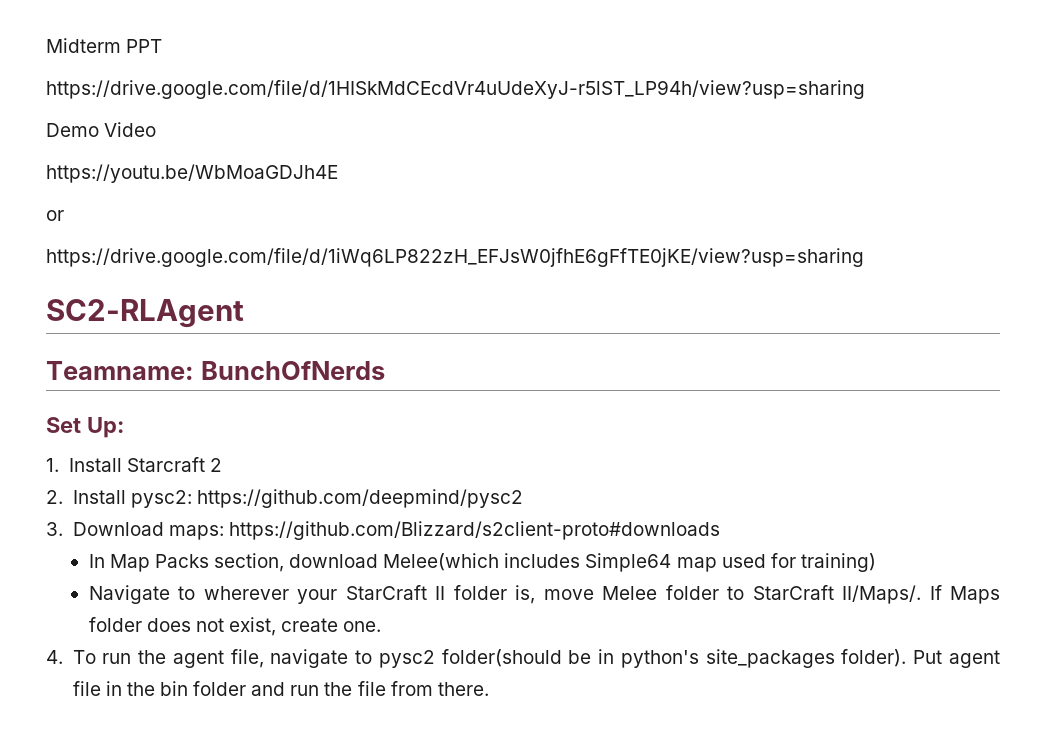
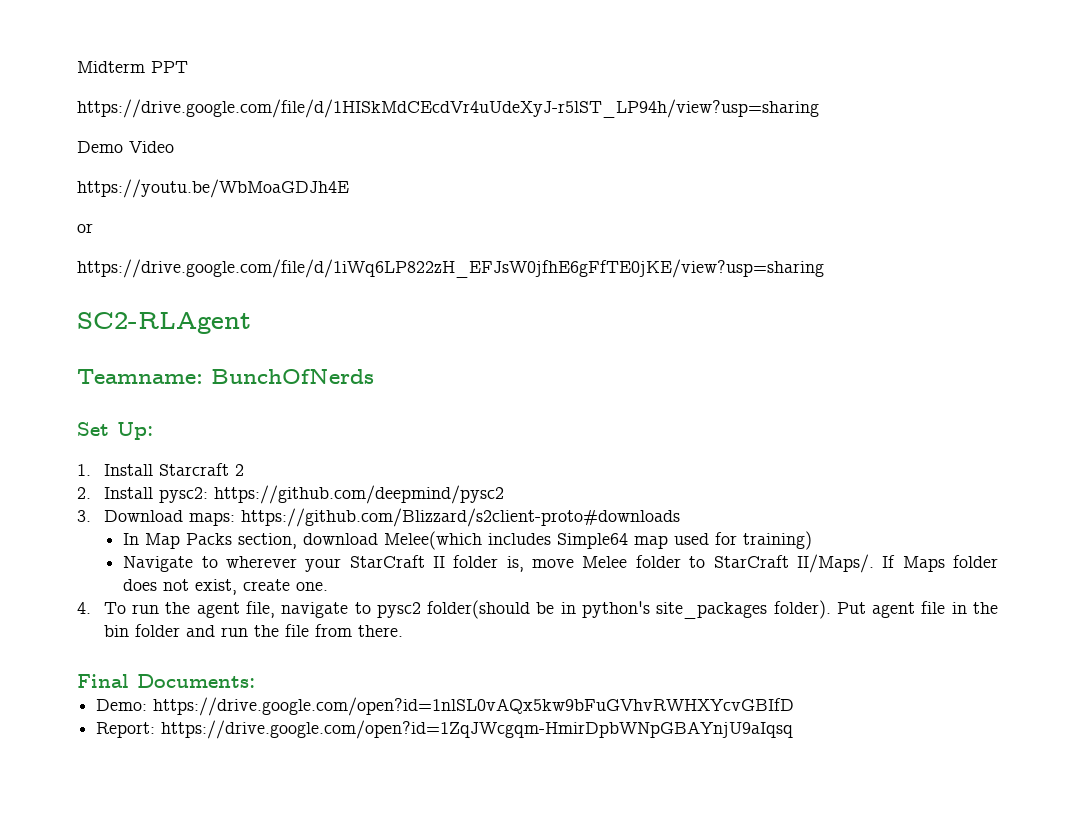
(489, 689) none -> [77,674,255,688] [96,697,795,716] [96,720,794,739] // Final Documents: // Demo: https://drive.google.com/open?id=1nlSL0vAQx5kw9bFuGVhvRWHXYcvGBIfD // Report: https://drive.google.com/open?id=1ZqJWcgqm-HmirDpbWNpGBAYnjU9aIqsq

